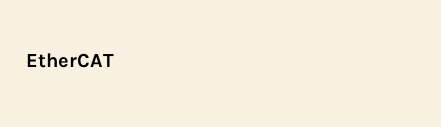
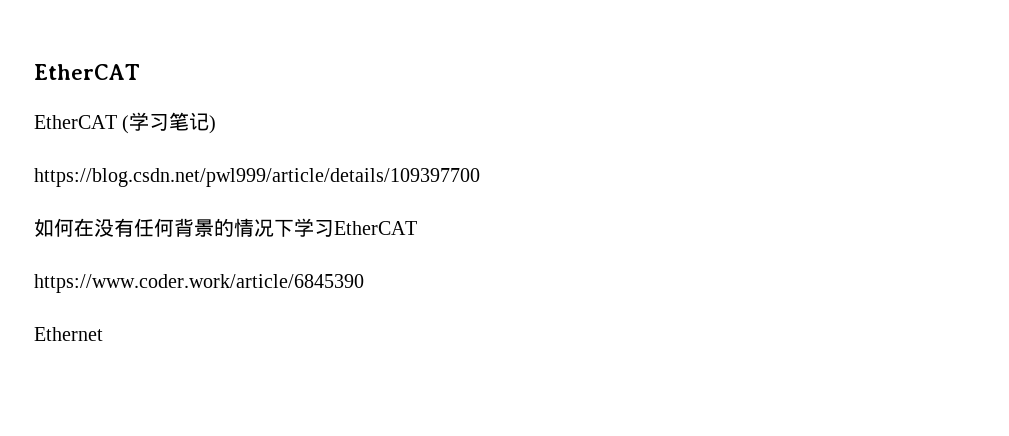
[26,53,114,68] EtherCAT -> [34,64,140,80] [34,112,217,134] [34,168,480,187] [34,218,417,237] [34,274,364,293] [34,327,103,341] EtherCAT // EtherCAT (学习笔记) // https://blog.csdn.net/pwl999/article/details/109397700 // 如何在没有任何背景的情况下学习EtherCAT // https://www.coder.work/article/6845390 // Ethernet

